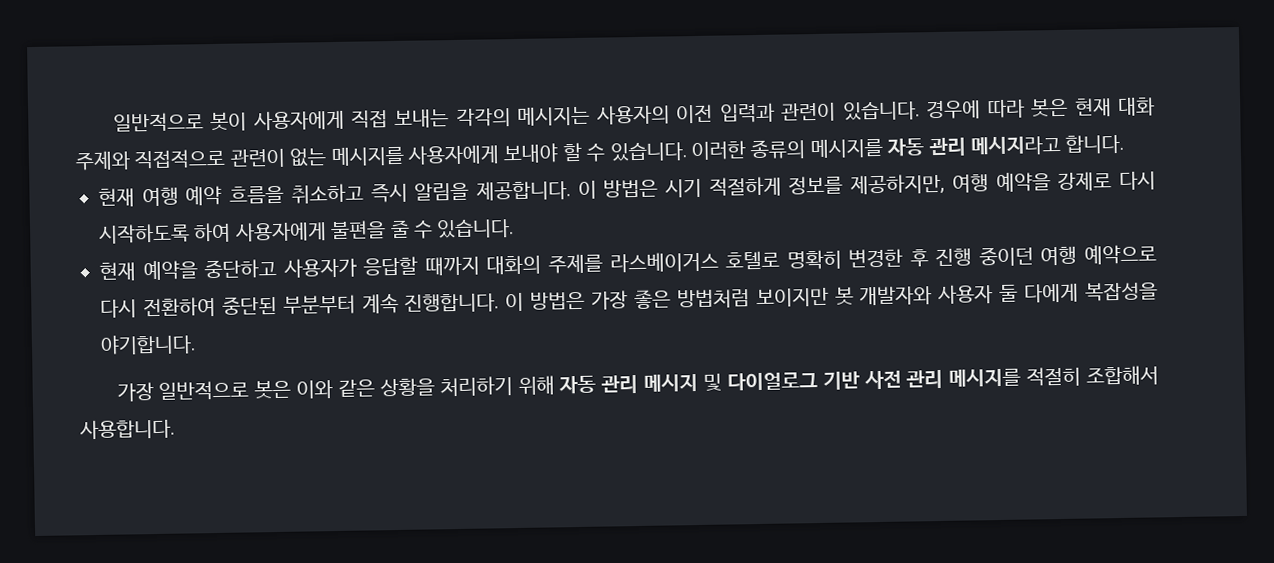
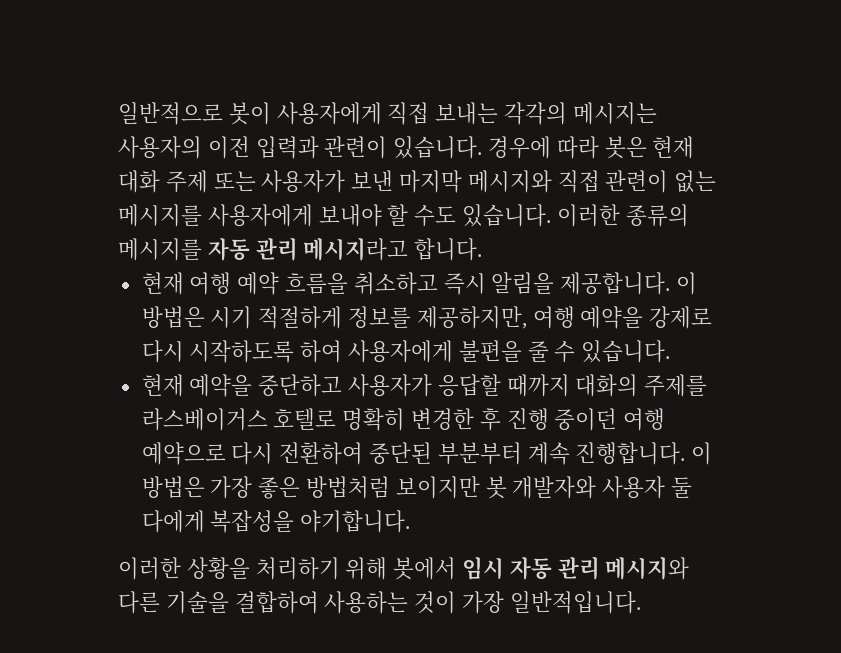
[75,148,227,171] 주제와 직접적으로 -> [165,170,600,193] 주제 또는 사용자가 보낸 마지막 메시지와 직접
[586,143,607,162] 수 -> [414,204,457,227] 수도
[116,365,1159,402] [79,418,175,440] 가장 일반적으로 봇은 이와 같은 상황을 처리하기 위해 자동 관리 메시지 및 다이얼로그 기반 사전 관리 메시지를 적절히 조합해서 사용합니다. -> [118,557,690,580] [118,591,641,614] 이러한 상황을 처리하기 위해 봇에서 임시 자동 관리 메시지와 다른 기술을 결합하여 사용하는 것이 가장 일반적입니다.

